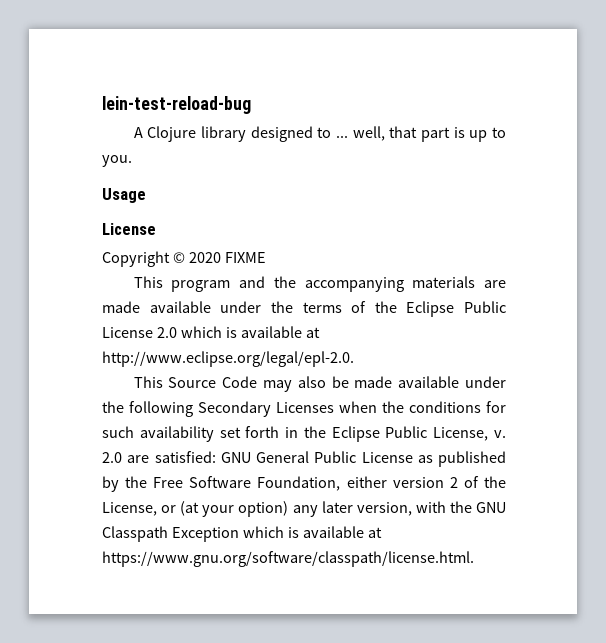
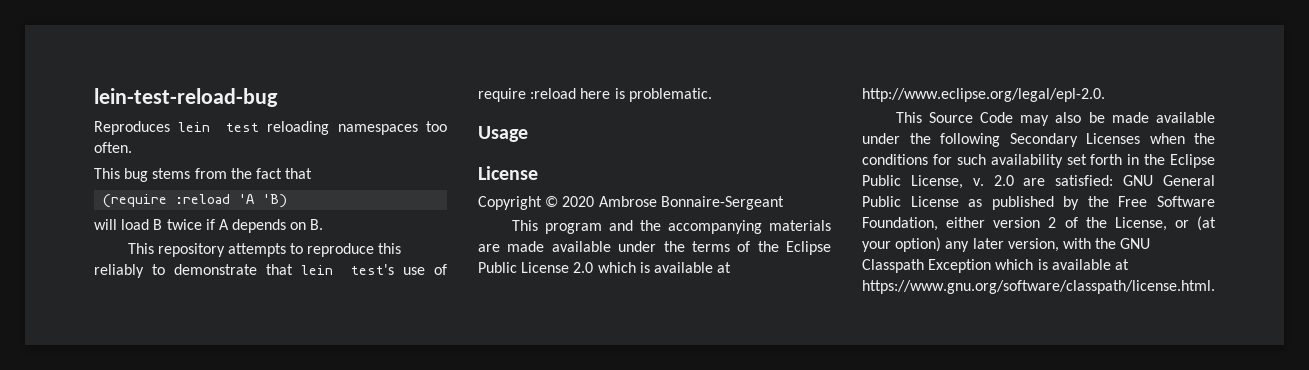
[133,126,507,142] [102,155,132,167] A Clojure library designed to ... well, that part is up to you. -> [94,121,447,135] [94,142,132,153] [94,168,313,182] [103,194,288,208] [94,219,324,233] [127,243,402,257] [94,264,447,278] [478,88,712,102] Reproduces lein test reloading namespaces too often. // This bug stems from the fact that // (require :reload 'A 'B) // will load B twice if A depends on B. // This repository attempts to reproduce this reliably to demonstrate that lein test's use of require :reload here is problematic.
[224,252,266,263] FIXME -> [598,196,784,210] Ambrose Bonnaire-Sergeant

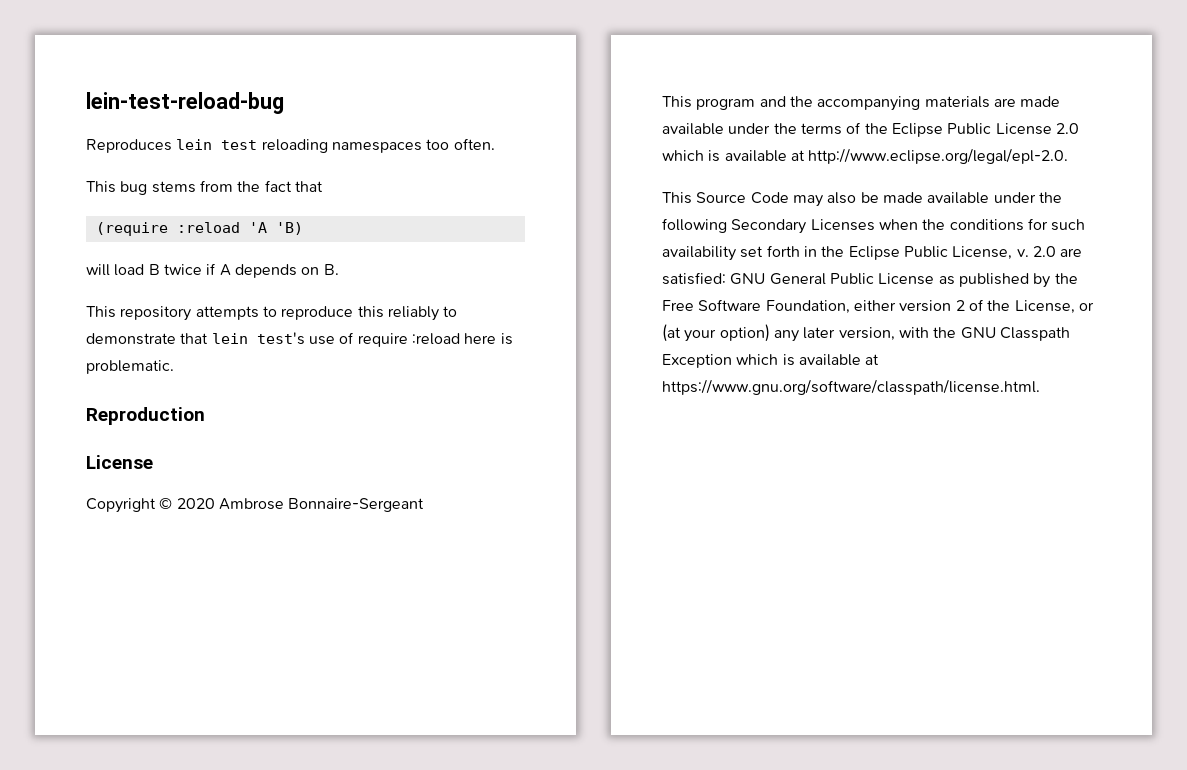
[478,126,528,142] Usage -> [86,407,205,425] Reproduction

